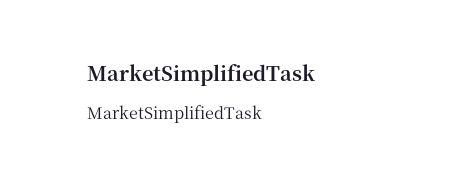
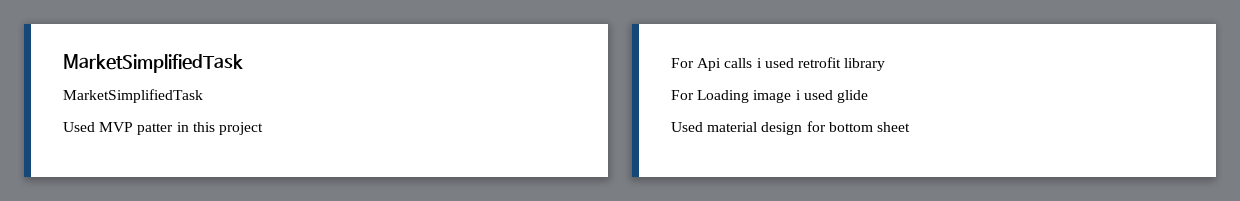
(262, 114) none -> [63,122,263,135] [671,57,886,71] [671,90,868,103] [671,121,910,135] // Used MVP patter in this project // For Api calls i used retrofit library // For Loading image i used glide // Used material design for bottom sheet

